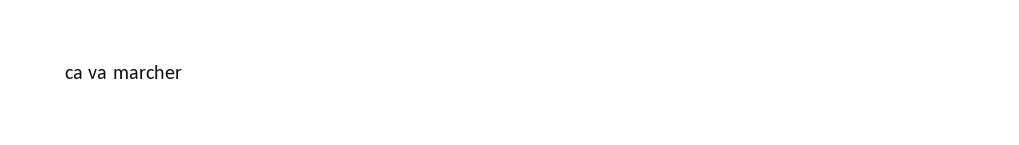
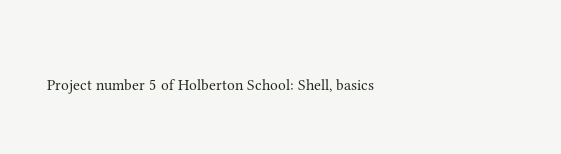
[65,65,182,79] ca va marcher -> [47,79,375,94] Project number 5 of Holberton School: Shell, basics

